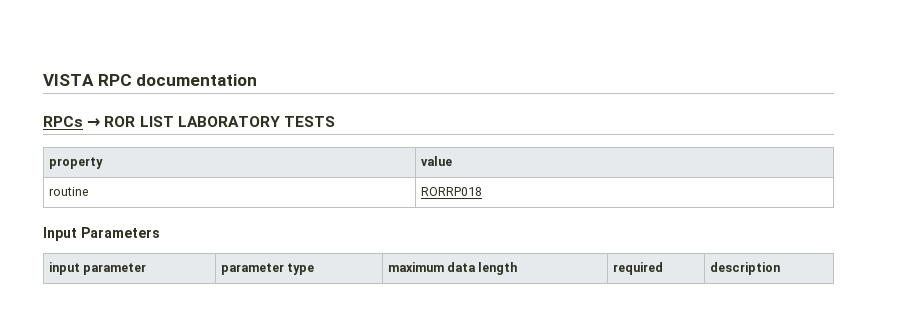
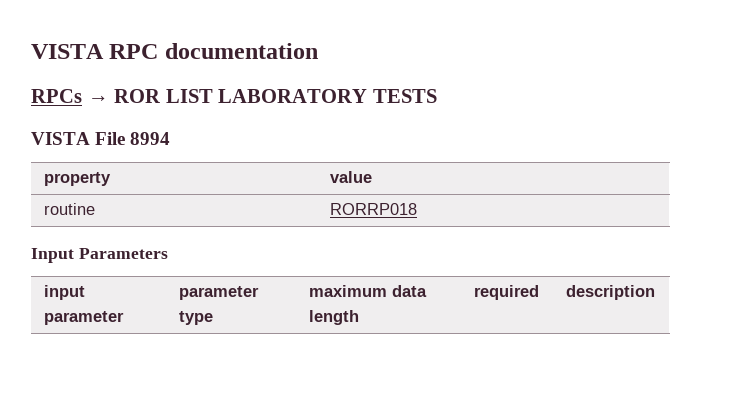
(335, 121) none -> [31,132,171,145] // VISTA File 8994

